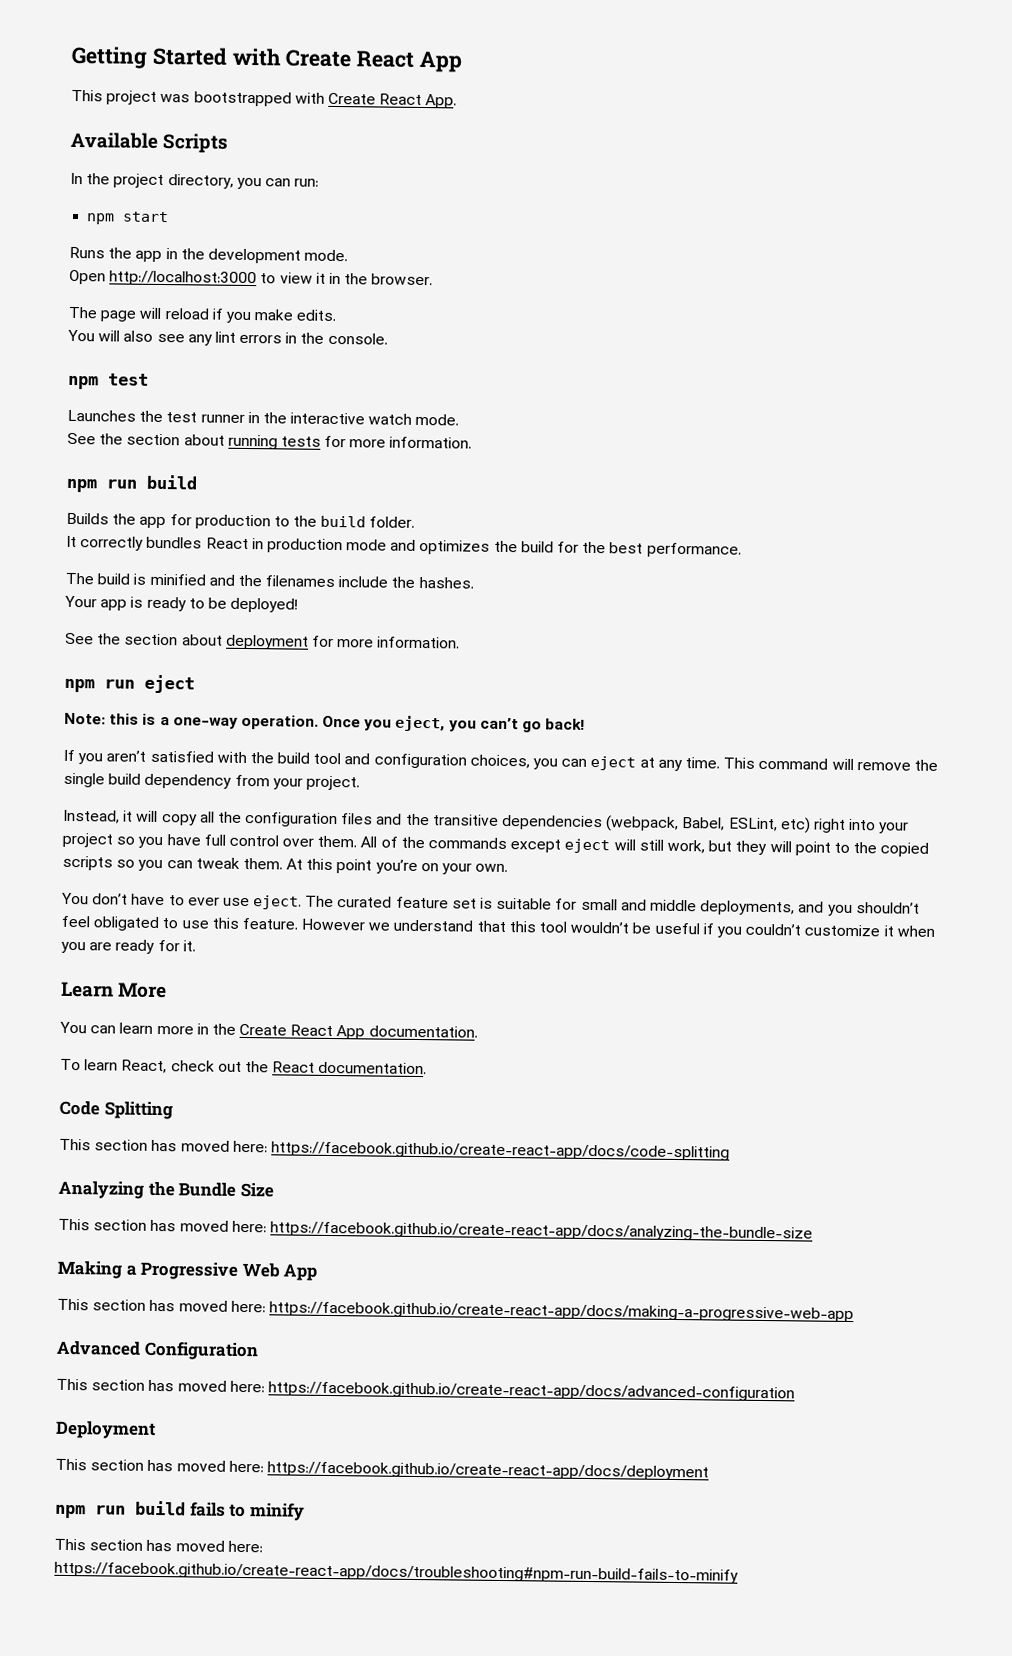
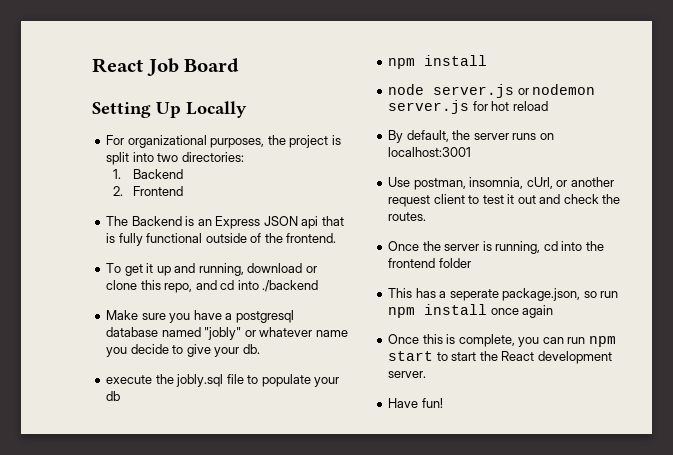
[71,45,463,73] [71,89,458,109] [70,131,229,153] [70,172,320,190] Getting Started with Create React App // This project was bootstrapped with Create React App. // Available Scripts // In the project directory, you can run: // -> [92,58,240,76] [92,101,247,118] [106,135,341,148] [106,152,244,165] [112,169,184,179] [112,186,184,196] [106,216,344,229] [106,233,337,246] [106,263,317,276] [106,280,319,293] [106,310,294,323] [106,327,348,340] [106,344,260,357] [106,374,340,387] [106,391,121,401] [388,55,488,69] [388,84,596,98] [388,100,548,114] [388,130,554,143] [388,147,472,157] [388,177,614,190] [388,194,621,207] [388,212,427,221] [388,241,604,254] [388,258,471,268] [388,288,619,301] [388,304,554,318] [388,334,586,347] React Job Board // Setting Up Locally // For organizational purposes, the project is split into two directories: // 1. Backend // 2. Frontend // The Backend is an Express JSON api that is fully functional outside of the frontend. // To get it up and running, download or clone this repo, and cd into ./backend // Make sure you have a postgresql database named "jobly" or whatever name you decide to give your db. // execute the jobly.sql file to populate your db // npm install // node server.js or nodemon server.js for hot reload // By default, the server runs on localhost:3001 // Use postman, insomnia, cUrl, or another request client to test it out and check the routes. // Once the server is running, cd into the frontend folder // This has a seperate package.json, so run npm install once again // Once this is complete, you can run
[69,246,349,264] [69,269,434,287] [68,306,337,324] [67,329,388,346] [68,373,149,390] [67,409,460,426] [67,432,473,450] [66,474,198,493] [66,512,416,530] [66,535,742,558] [65,572,474,589] [64,595,299,613] [65,632,461,650] [64,674,195,694] [64,712,586,733] [63,749,938,772] [63,772,360,791] [63,809,910,834] [62,832,930,857] [62,855,509,875] [61,892,920,916] [61,915,935,938] [61,939,196,954] [61,981,168,999] [59,1021,478,1040] [60,1058,428,1075] [59,1100,173,1120] [59,1138,730,1161] [58,1180,274,1199] [58,1218,813,1242] [57,1260,318,1281] [57,1298,854,1323] [56,1340,259,1361] [56,1378,795,1402] [55,1420,156,1439] [55,1458,709,1481] [55,1500,305,1521] [54,1538,263,1553] [54,1561,739,1584] // Runs the app in the development mode. // Open http://localhost:3000 to view it in the browser. // The page will reload if you make edits. // You will also see any lint errors in the console. // npm test // Launches the test runner in the interactive watch mode. // See the section about running tests for more information. // npm run build // Builds the app for production to the build folder. // It correctly bundles React in production mode and optimizes the build for the best performance. // The build is minified and the filenames include the hashes. // Your app is ready to be deployed! // See the section about deployment for more information. // npm run eject // Note: this is a one-way operation. Once you eject, you can’t go back! // If you aren’t satisfied with the build tool and configuration choices, you can eject at any time. This command will remove the single build dependency from your project. // Instead, it will copy all the configuration files and the transitive dependencies (webpack, Babel, ESLint, etc) right into your project so you have full control over them. All of the commands except eject will still work, but they will point to the copied scripts so you can tweak them. At this point you’re on your own. // You don’t have to ever use eject. The curated feature set is suitable for small and middle deployments, and you shouldn’t feel obligated to use this feature. However we understand that this tool wouldn’t be useful if you couldn’t customize it when you are ready for it. // Learn More // You can learn more in the Create React App documentation. // To learn React, check out the React documentation. // Code Splitting // This section has moved here: https://facebook.github.io/create-react-app/docs/code-splitting // Analyzing the Bundle Size // This section has moved here: https://facebook.github.io/create-react-app/docs/analyzing-the-bundle-size // Making a Progressive Web App // This section has moved here: https://facebook.github.io/create-react-app/docs/making-a-progressive-web-app // Advanced Configuration // This section has moved here: https://facebook.github.io/create-react-app/docs/advanced-configuration // Deployment // This section has moved here: https://facebook.github.io/create-react-app/docs/deployment // npm run build fails to minify // This section has moved here: https://facebook.github.io/create-react-app/docs/troubleshooting#npm-run-build-fails-to-minify -> [436,351,612,364] [388,371,427,378] [388,398,443,408] to start the React development server. // Have fun!

